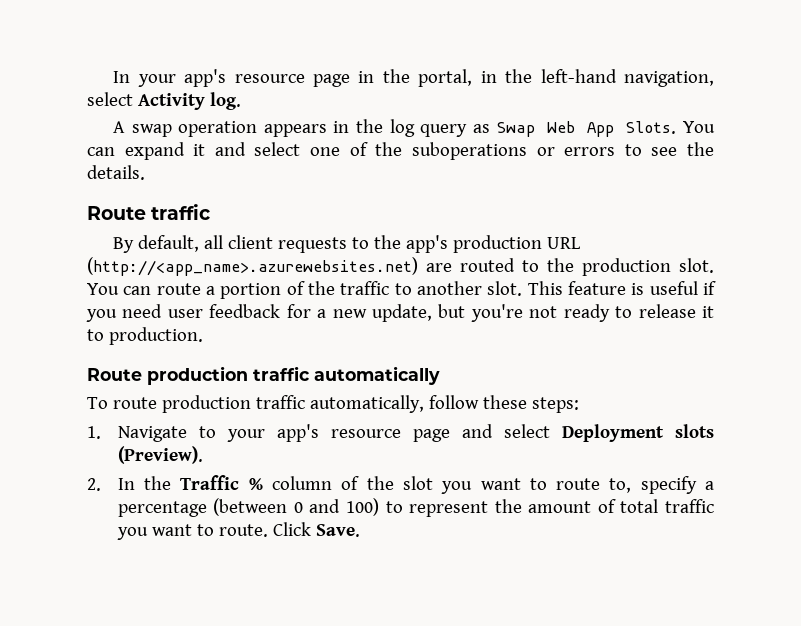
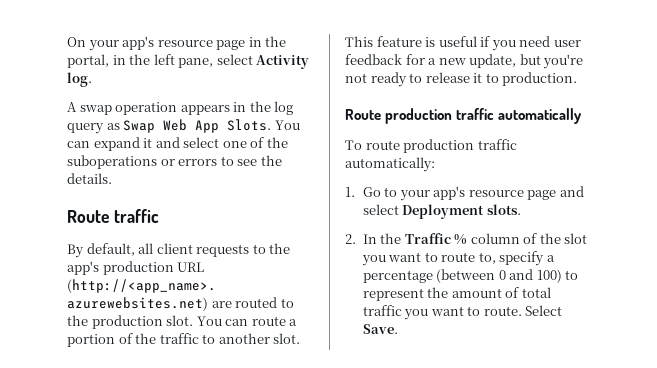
[113,71,131,83] In -> [67,37,86,47] On
[540,69,714,87] left-hand navigation, -> [153,54,214,68] left pane,
[309,395,579,413] automatically, follow these steps: -> [345,157,435,172] automatically:
[117,426,187,442] Navigate -> [362,187,381,197] Go
[674,424,714,438] [117,446,203,464] slots (Preview). -> [486,204,521,215] slots.
[272,522,311,536] Click -> [525,305,563,316] Select

